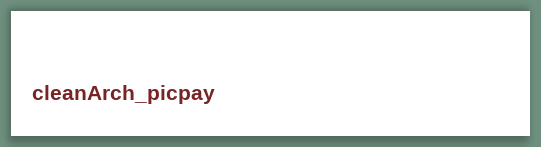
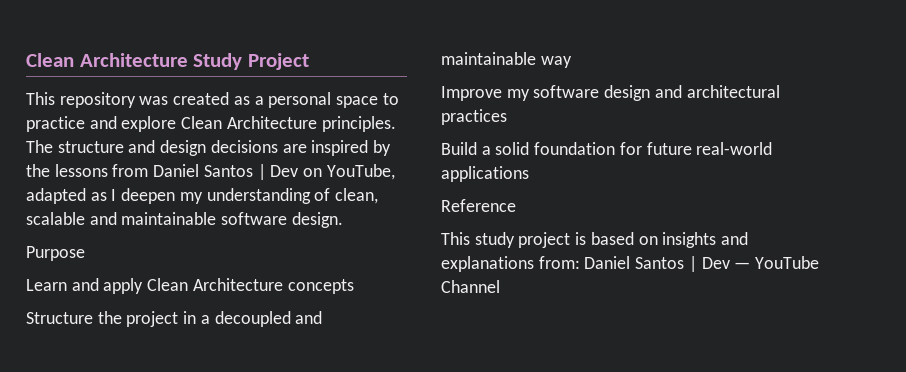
[32,85,215,104] cleanArch_picpay -> [26,53,309,70] [26,92,399,108] [26,116,396,132] [26,140,392,156] [26,164,395,180] [26,188,379,204] [26,212,343,228] [26,246,85,261] [26,278,354,294] [26,311,323,327] [441,52,572,68] [441,85,780,101] [441,109,507,125] [441,142,773,155] [441,166,529,182] [441,199,516,212] [441,232,749,248] [441,256,820,272] [441,280,500,293] Clean Architecture Study Project // This repository was created as a personal space to practice and explore Clean Architecture principles. The structure and design decisions are inspired by the lessons from Daniel Santos | Dev on YouTube, adapted as I deepen my understanding of clean, scalable and maintainable software design. // Purpose // Learn and apply Clean Architecture concepts // Structure the project in a decoupled and maintainable way // Improve my software design and architectural practices // Build a solid foundation for future real-world applications // Reference // This study project is based on insights and explanations from: Daniel Santos | Dev — YouTube Channel

